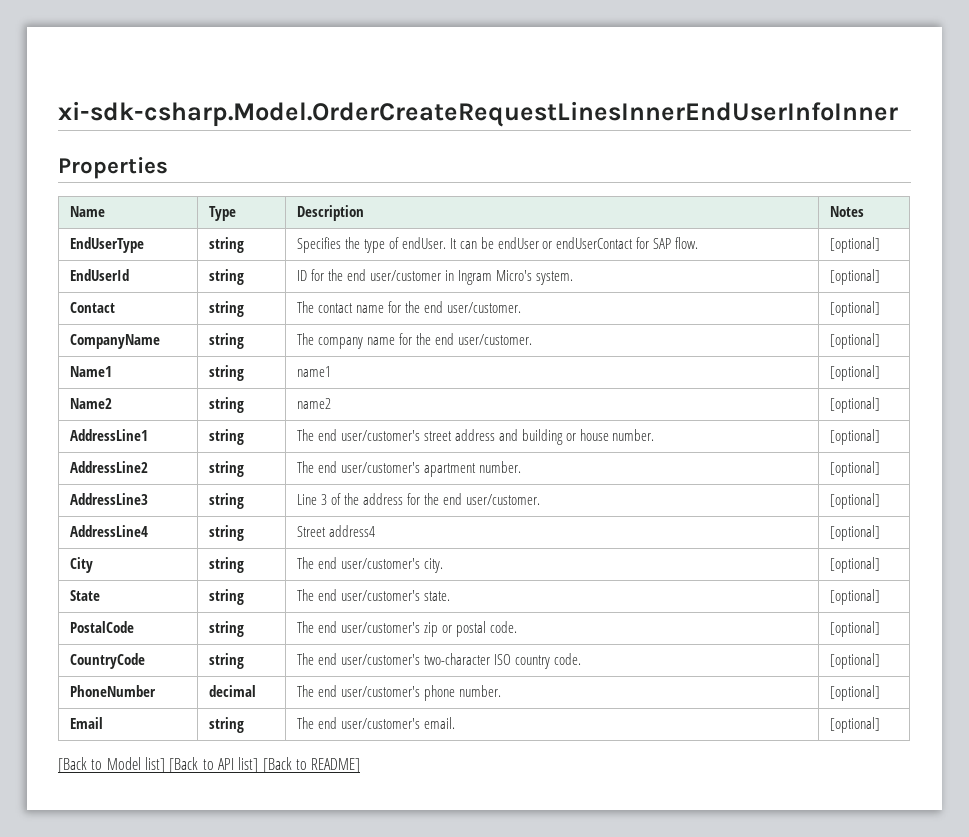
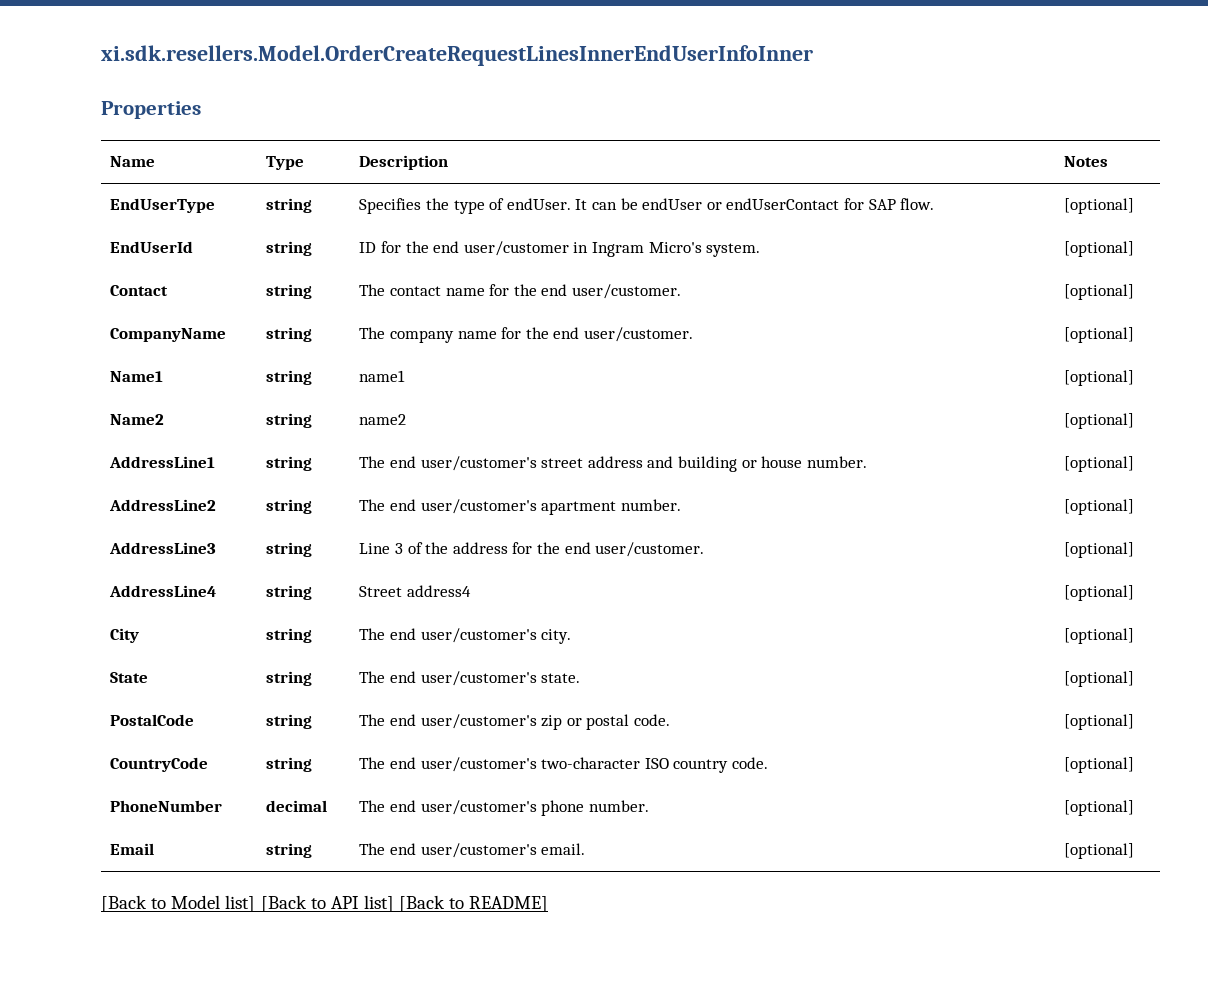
[58,101,898,127] xi-sdk-csharp.Model.OrderCreateRequestLinesInnerEndUserInfoInner -> [101,45,813,66] xi.sdk.resellers.Model.OrderCreateRequestLinesInnerEndUserInfoInner

